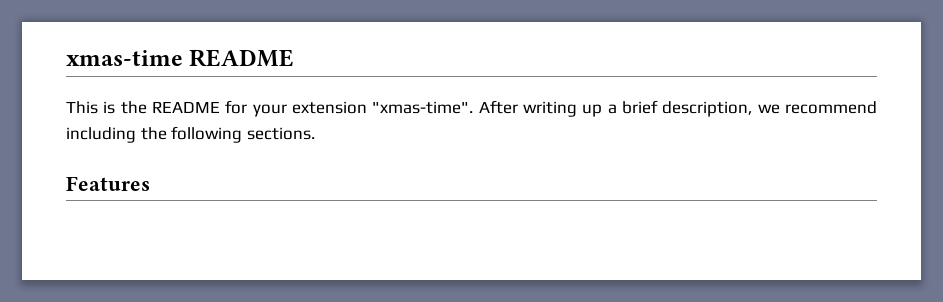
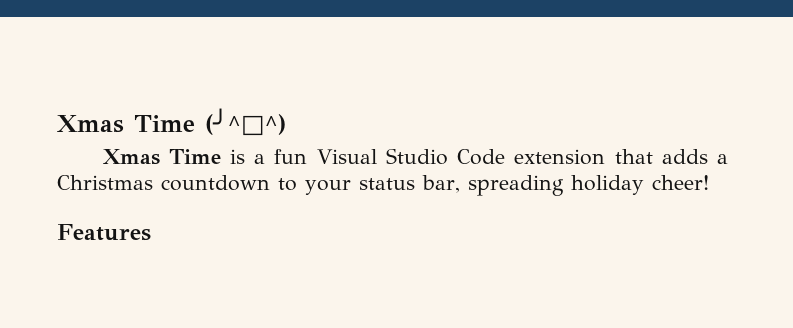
[66,49,295,67] [66,100,878,117] [66,126,315,143] xmas-time README // This is the README for your extension "xmas-time". After writing up a brief description, we recommend including the following sections. -> [57,108,286,136] [102,148,728,165] [57,175,709,196] Xmas Time (╯^□^) // Xmas Time is a fun Visual Studio Code extension that adds a Christmas countdown to your status bar, spreading holiday cheer!

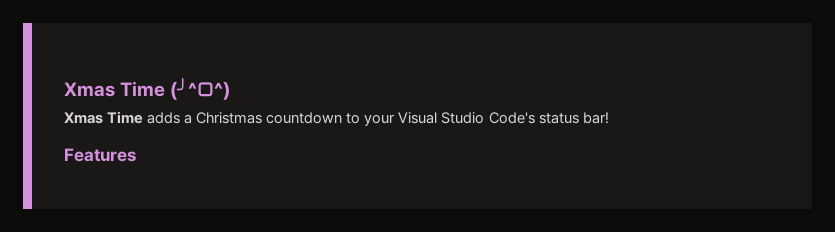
[229,148,653,165] is a fun Visual Studio Code extension that -> (144, 117) none
[359,175,709,196] status bar, spreading holiday cheer! -> [398,112,609,124] Visual Studio Code's status bar!

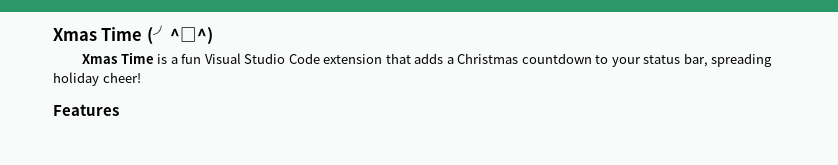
(144, 117) none -> [157,53,411,64] is a fun Visual Studio Code extension that
[398,112,609,124] Visual Studio Code's status bar! -> [643,53,773,67] [53,72,141,86] status bar, spreading holiday cheer!

